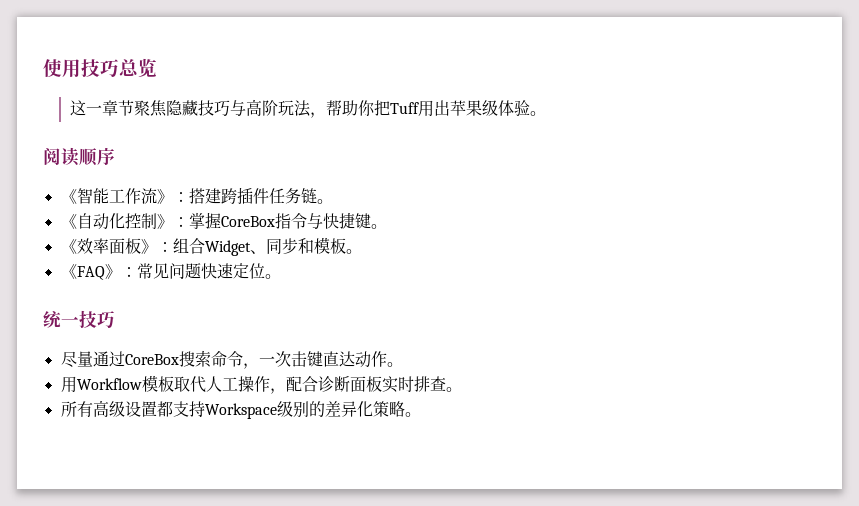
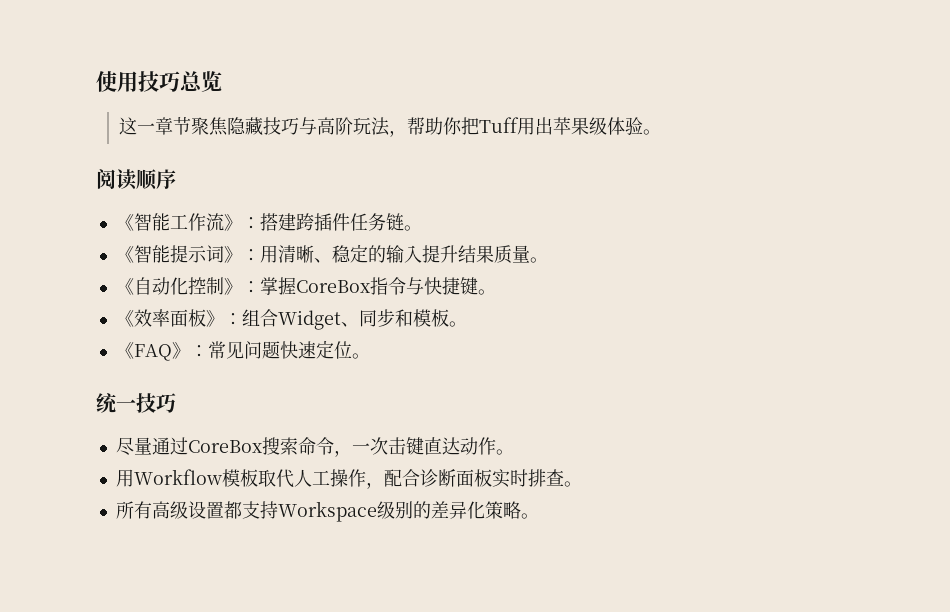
(333, 201) none -> [115,244,548,264] // 《智能提示词》：用清晰、稳定的输入提升结果质量。

